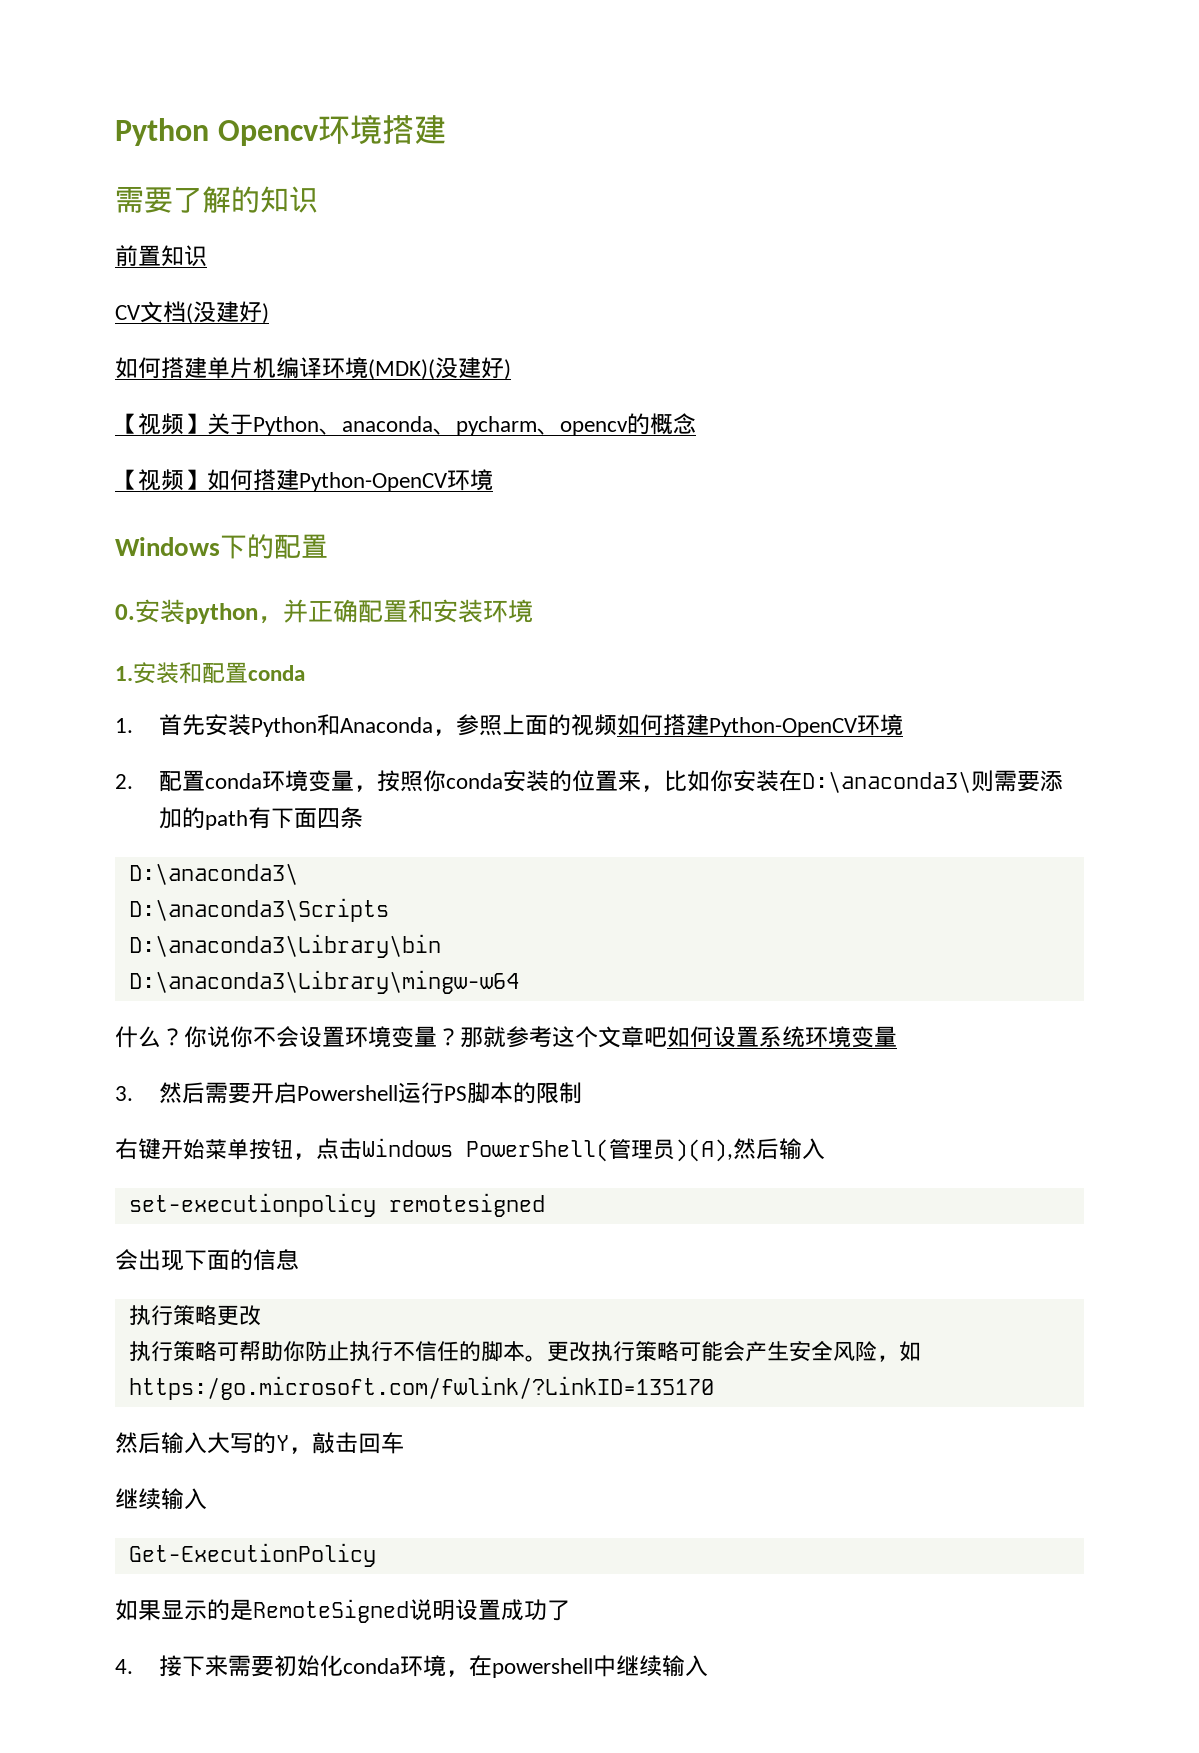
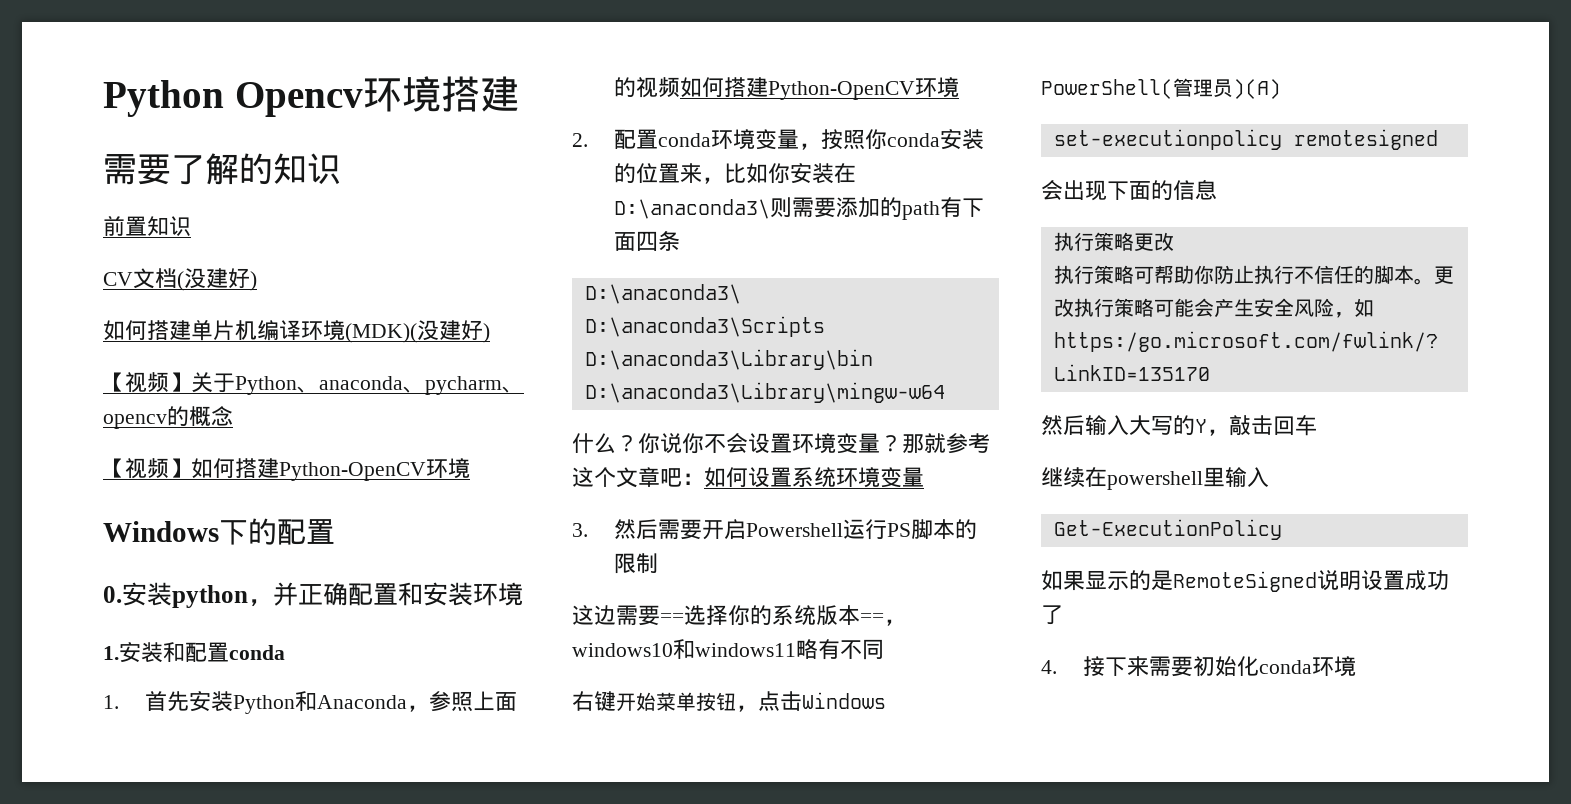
(667, 1037) none -> [682,473,704,485] ：
(583, 1093) none -> [572,605,906,626] [572,639,884,660] // 这边需要==选择你的系统版本==，windows10和windows11略有不同
[675,1138,825,1162] )(A),然后输入 -> [1233,79,1281,99] )(A)
(161, 1499) none -> [1085,467,1225,490] 在powershell里
[446,1655,709,1678] ，在powershell中继续输入 -> (1357, 666) none

